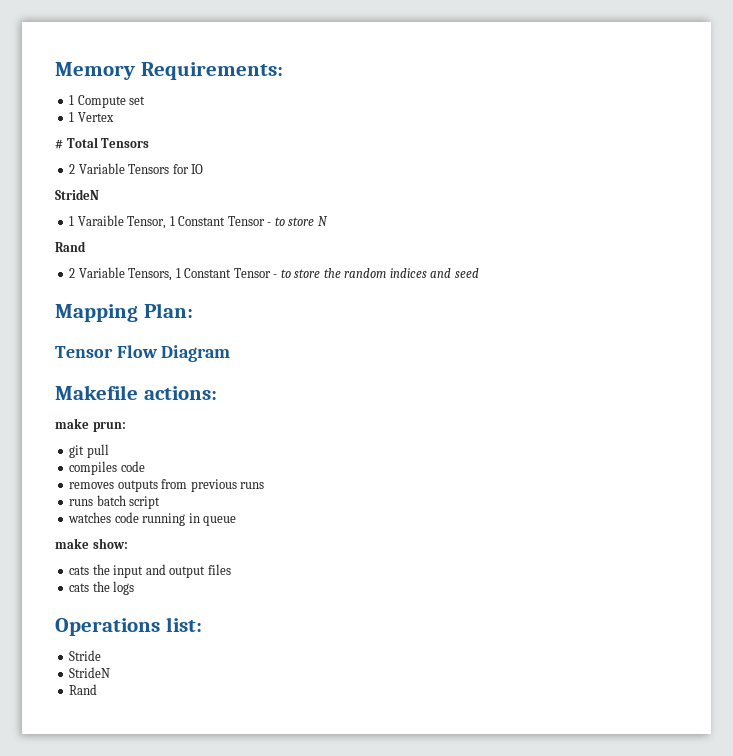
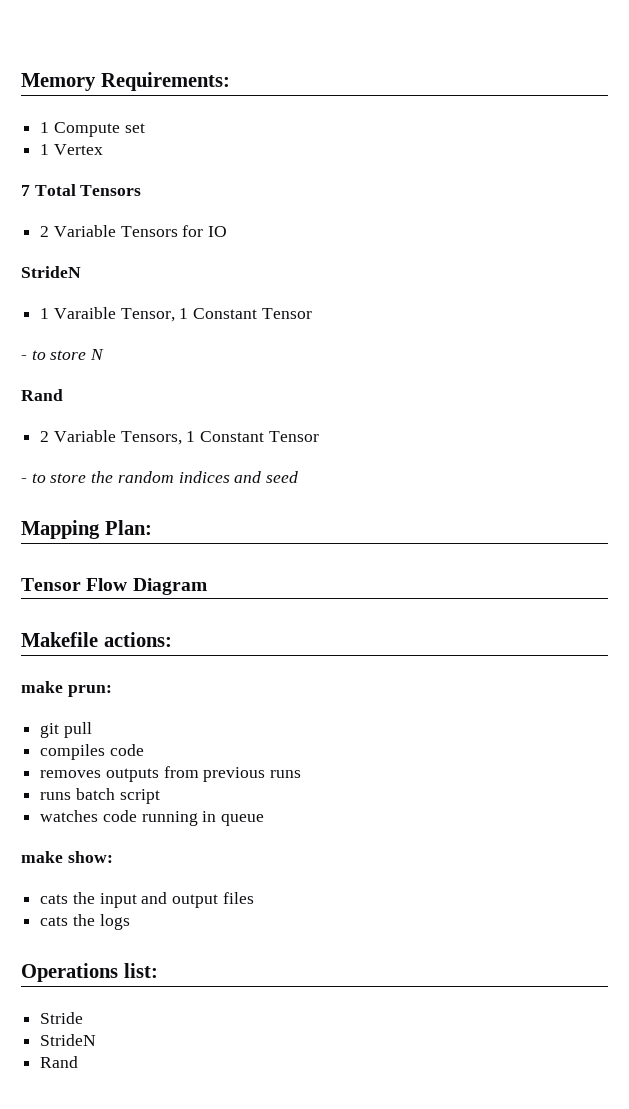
[55,139,63,149] # -> [21,185,30,196] 7
(265, 221) none -> (312, 313) //
(271, 273) none -> (319, 436) //

